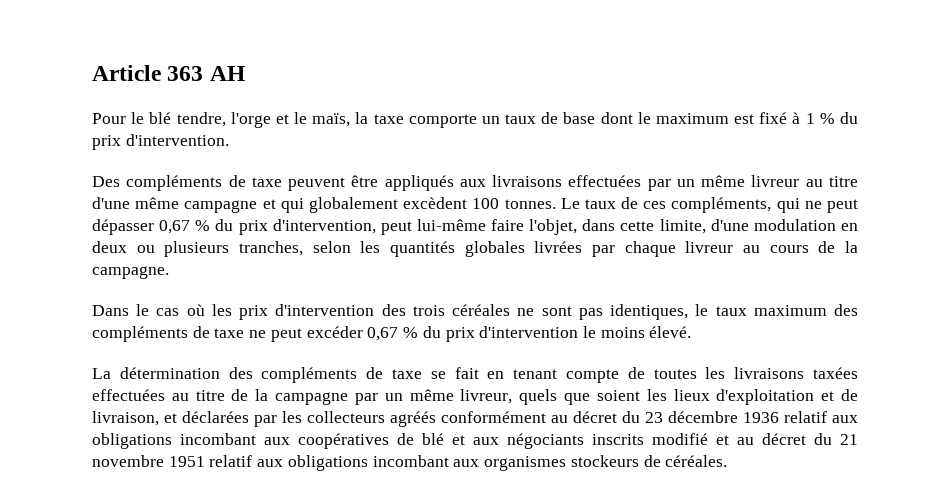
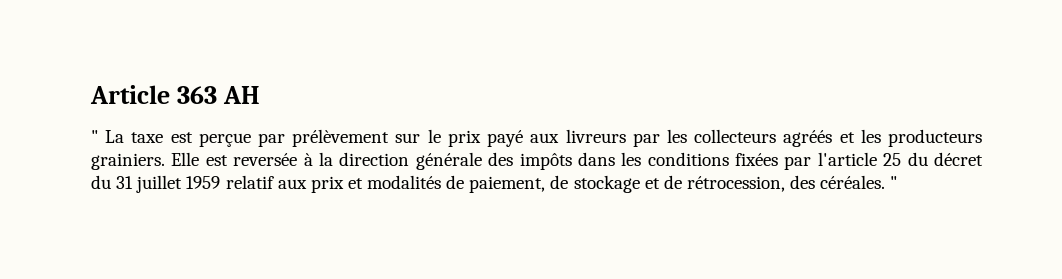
[92,112,858,128] [92,134,229,150] [92,175,858,191] [92,197,858,213] [92,219,858,235] [92,241,858,257] [92,266,169,279] [92,304,859,320] [92,326,692,342] [92,367,858,383] [92,389,859,405] [92,411,858,427] [92,433,858,449] [92,455,728,471] Pour le blé tendre, l'orge et le maïs, la taxe comporte un taux de base dont le maximum est fixé à 1 % du prix d'intervention. // Des compléments de taxe peuvent être appliqués aux livraisons effectuées par un même livreur au titre d'une même campagne et qui globalement excèdent 100 tonnes. Le taux de ces compléments, qui ne peut dépasser 0,67 % du prix d'intervention, peut lui-même faire l'objet, dans cette limite, d'une modulation en deux ou plusieurs tranches, selon les quantités globales livrées par chaque livreur au cours de la campagne. // Dans le cas où les prix d'intervention des trois céréales ne sont pas identiques, le taux maximum des compléments de taxe ne peut excéder 0,67 % du prix d'intervention le moins élevé. // La détermination des compléments de taxe se fait en tenant compte de toutes les livraisons taxées effectuées au titre de la campagne par un même livreur, quels que soient les lieux d'exploitation et de livraison, et déclarées par les collecteurs agréés conformément au décret du 23 décembre 1936 relatif aux obligations incombant aux coopératives de blé et aux négociants inscrits modifié et au décret du 21 novembre 1951 relatif aux obligations incombant aux organismes stockeurs de céréales. -> [91,129,983,147] [91,152,984,170] [91,175,898,193] " La taxe est perçue par prélèvement sur le prix payé aux livreurs par les collecteurs agréés et les producteurs grainiers. Elle est reversée à la direction générale des impôts dans les conditions fixées par l'article 25 du décret du 31 juillet 1959 relatif aux prix et modalités de paiement, de stockage et de rétrocession, des céréales. "

